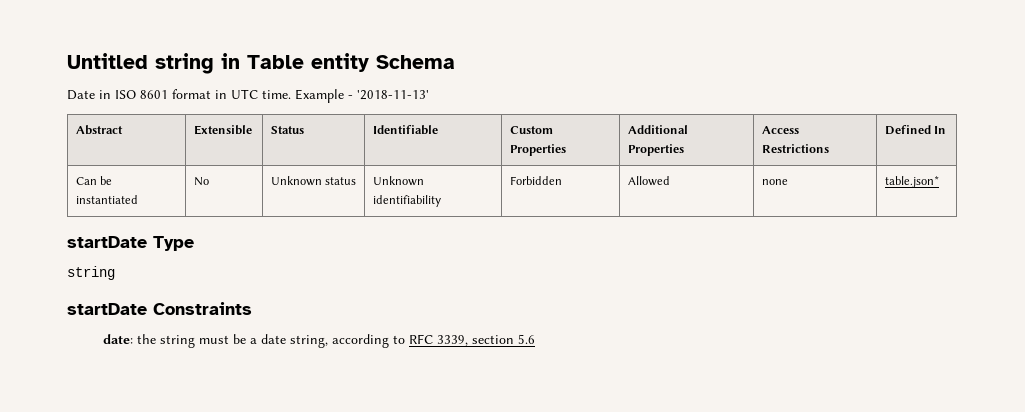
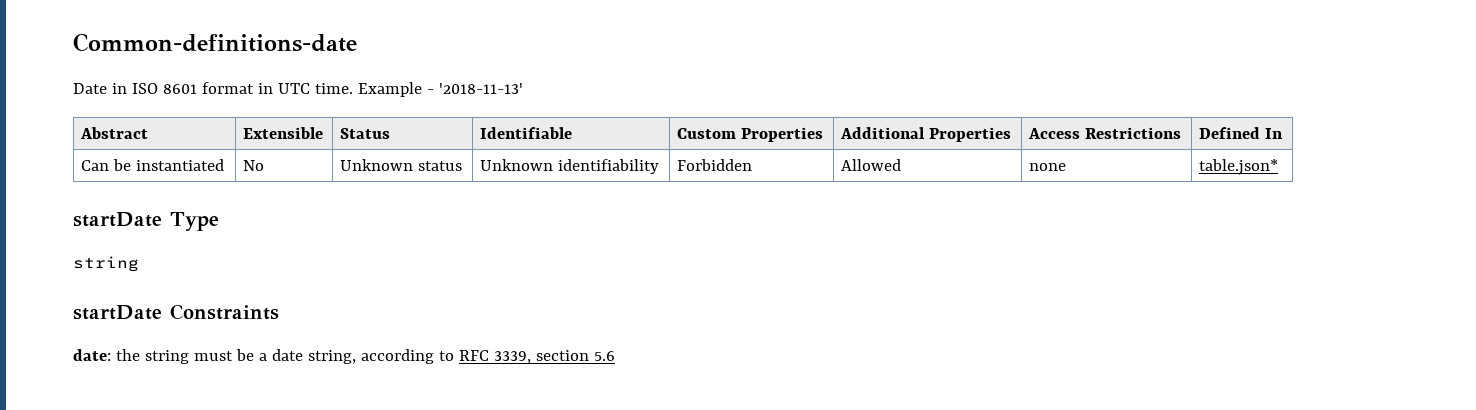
[67,53,455,74] Untitled string in Table entity Schema -> [73,33,357,52] Common-definitions-date

